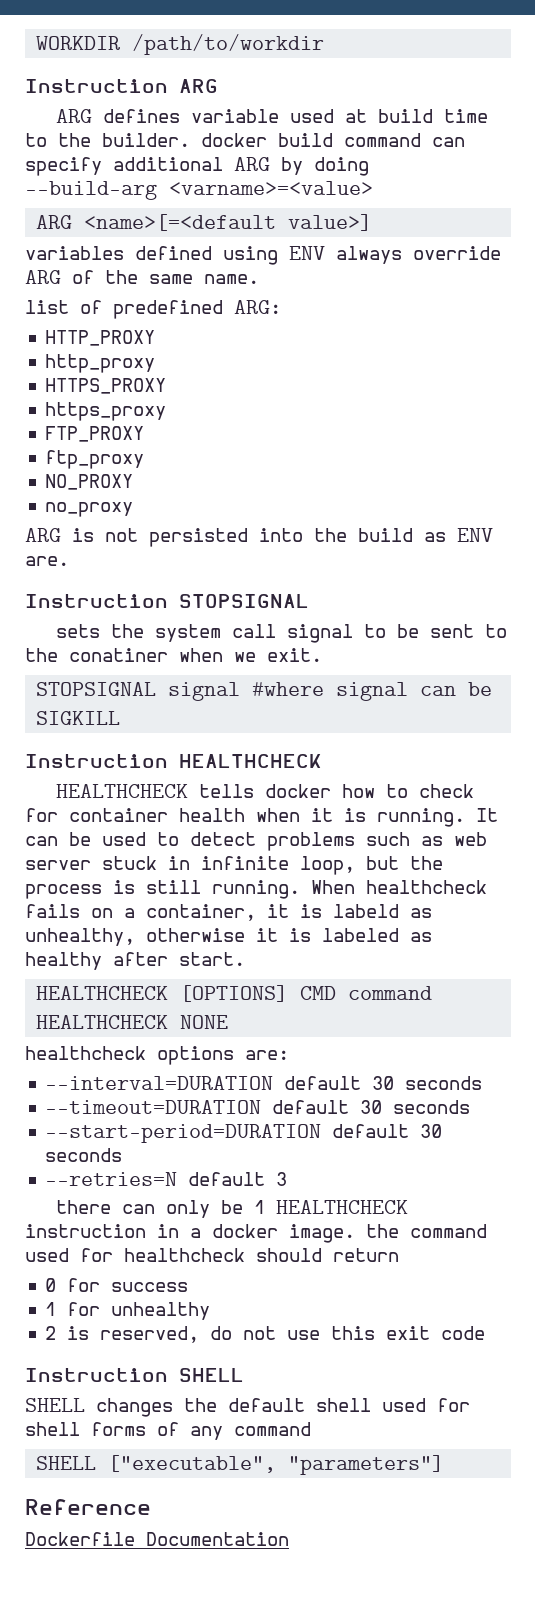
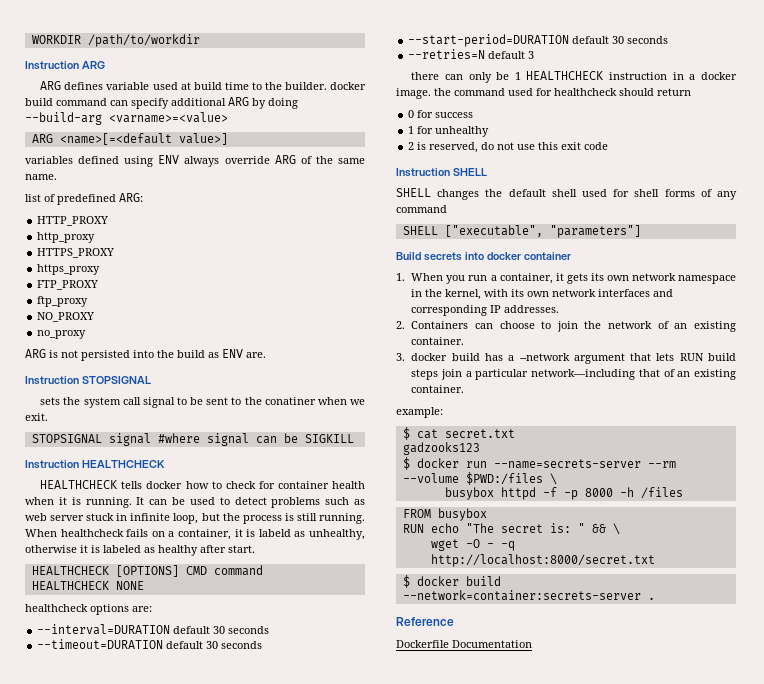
(445, 1465) none -> [396,252,571,261] [396,273,736,284] [411,289,674,300] [411,305,560,316] [396,321,736,332] [411,337,465,345] [396,353,736,364] [411,369,736,380] [411,385,465,393] [396,407,443,418] [402,427,515,440] [402,442,480,455] [402,457,676,470] [402,472,557,485] [444,487,683,500] [402,508,487,521] [402,523,620,535] [430,539,515,551] [430,554,655,567] [402,575,501,588] [402,590,655,601] // Build secrets into docker container // 1. When you run a container, it gets its own network namespace in the kernel, with its own network interfaces and corresponding IP addresses. // 2. Containers can choose to join the network of an existing container. // 3. docker build has a --network argument that lets RUN build steps join a particular network—including that of an existing container. // example: // $ cat secret.txt // gadzooks123 // $ docker run --name=secrets-server --rm --volume $PWD:/files \ // busybox httpd -f -p 8000 -h /files // FROM busybox // RUN echo "The secret is: " && \ // wget -O - -q http://localhost:8000/secret.txt // $ docker build --network=container:secrets-server .

